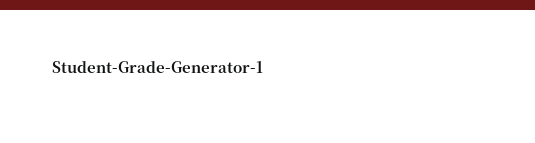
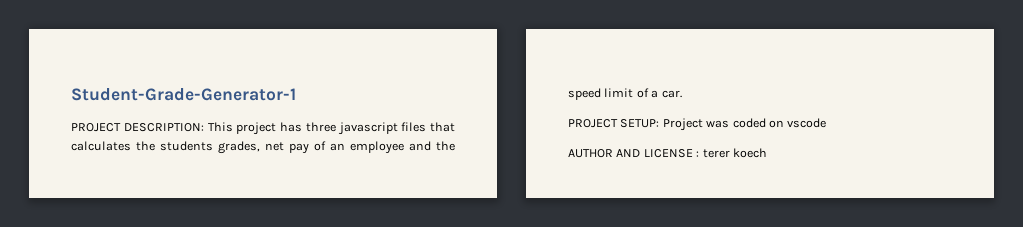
(263, 67) none -> [71,122,455,135] [71,141,455,154] [568,88,682,100] [568,118,827,131] [568,148,767,158] // PROJECT DESCRIPTION: This project has three javascript files that calculates the students grades, net pay of an employee and the speed limit of a car. // PROJECT SETUP: Project was coded on vscode // AUTHOR AND LICENSE : terer koech

